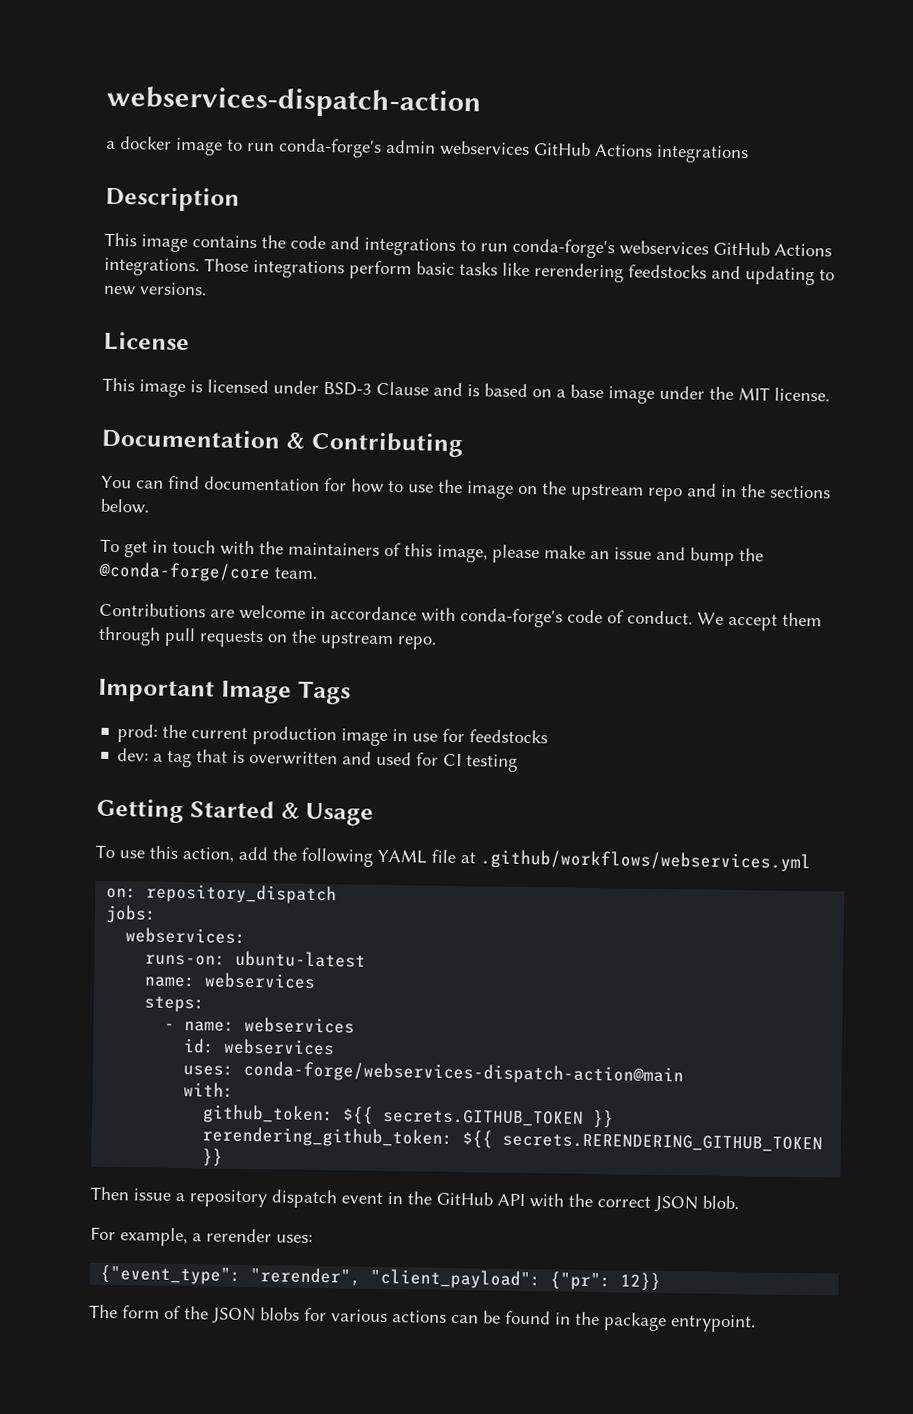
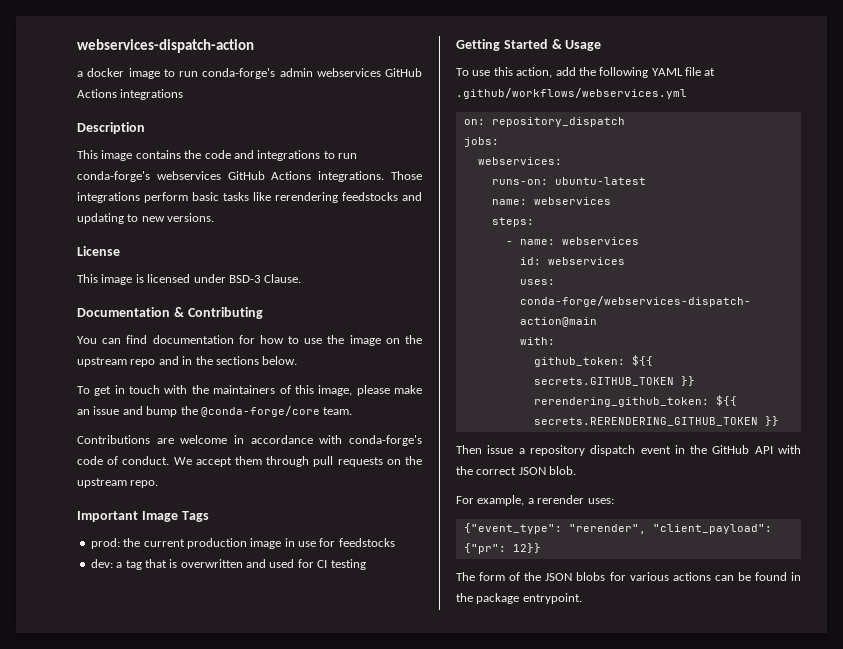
[376,381,830,404] Clause and is based on a base image under the MIT license. -> [264,274,302,283] Clause.

